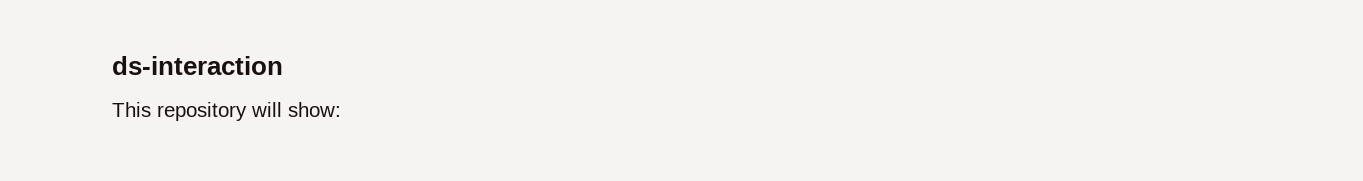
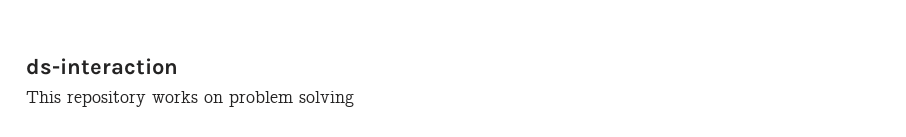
[251,102,341,117] will show: -> [152,91,354,107] works on problem solving

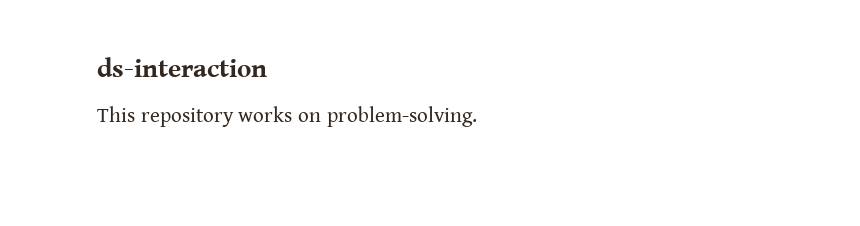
[229,91,354,107] problem solving -> [326,106,477,127] problem-solving.

